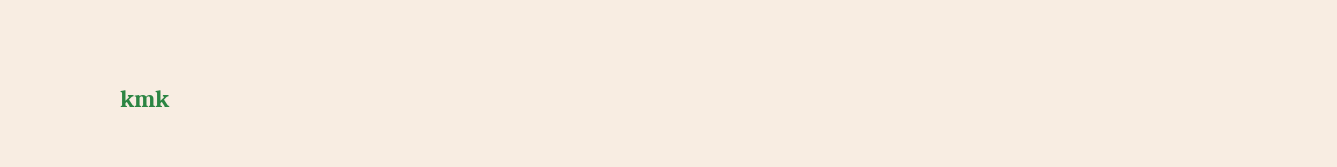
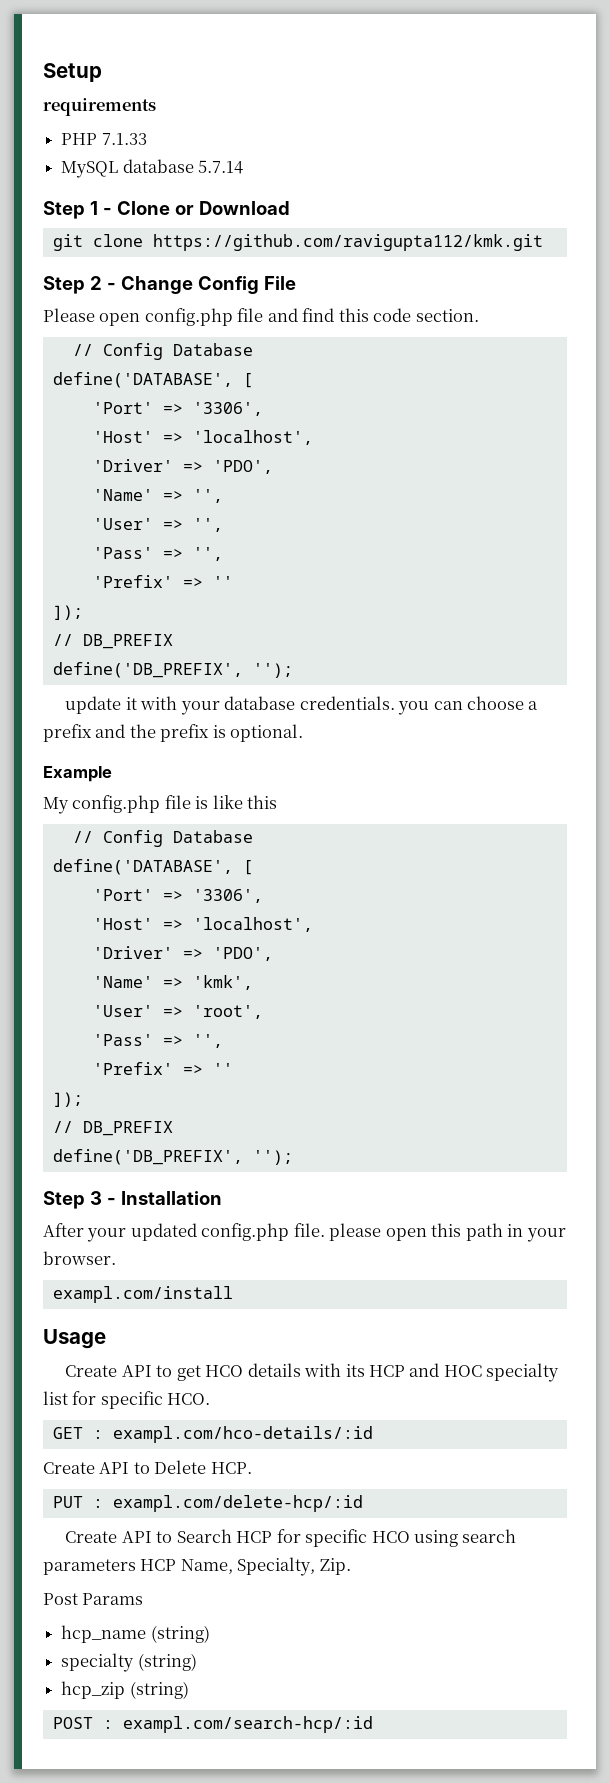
[120,90,170,107] kmk -> [43,63,102,82] [43,98,156,116] [61,133,147,145] [61,159,244,178] [43,201,290,219] [52,234,543,251] [43,276,296,294] [43,308,479,326] [72,343,253,360] [52,372,253,388] [92,402,263,416] [92,430,313,445] [92,459,273,474] [92,489,223,503] [92,518,223,532] [92,547,223,561] [92,575,233,588] [52,605,83,620] [52,634,173,649] [52,662,293,678] [65,696,539,715] [43,724,304,742] [43,766,112,782] [43,795,278,814] [72,830,253,847] [52,859,253,875] [92,889,263,903] [92,917,313,932] [92,946,273,961] [92,975,253,990] [92,1005,263,1019] [92,1034,223,1048] [92,1062,233,1075] [52,1092,83,1107] [52,1121,173,1136] [52,1149,293,1165] [43,1191,222,1209] [43,1223,566,1242] [43,1251,116,1265] [52,1286,233,1303] [43,1329,106,1349] [65,1363,560,1382] [43,1391,211,1409] [52,1426,373,1443] [43,1460,252,1474] [52,1495,363,1512] [65,1529,517,1547] [43,1557,351,1576] [43,1593,144,1605] [61,1625,210,1643] [61,1653,197,1672] [61,1681,189,1699] [52,1716,373,1733] Setup // requirements // PHP 7.1.33 // MySQL database 5.7.14 // Step 1 - Clone or Download // git clone https://github.com/ravigupta112/kmk.git // Step 2 - Change Config File // Please open config.php file and find this code section. // // Config Database // define('DATABASE', [ // 'Port' => '3306', // 'Host' => 'localhost', // 'Driver' => 'PDO', // 'Name' => '', // 'User' => '', // 'Pass' => '', // 'Prefix' => '' // ]); // // DB_PREFIX // define('DB_PREFIX', ''); // update it with your database credentials. you can choose a prefix and the prefix is optional. // Example // My config.php file is like this // // Config Database // define('DATABASE', [ // 'Port' => '3306', // 'Host' => 'localhost', // 'Driver' => 'PDO', // 'Name' => 'kmk', // 'User' => 'root', // 'Pass' => '', // 'Prefix' => '' // ]); // // DB_PREFIX // define('DB_PREFIX', ''); // Step 3 - Installation // After your updated config.php file. please open this path in your browser. // exampl.com/install // Usage // Create API to get HCO details with its HCP and HOC specialty list for specific HCO. // GET : exampl.com/hco-details/:id // Create API to Delete HCP. // PUT : exampl.com/delete-hcp/:id // Create API to Search HCP for specific HCO using search parameters HCP Name, Specialty, Zip. // Post Params // hcp_name (string) // specialty (string) // hcp_zip (string) // POST : exampl.com/search-hcp/:id

